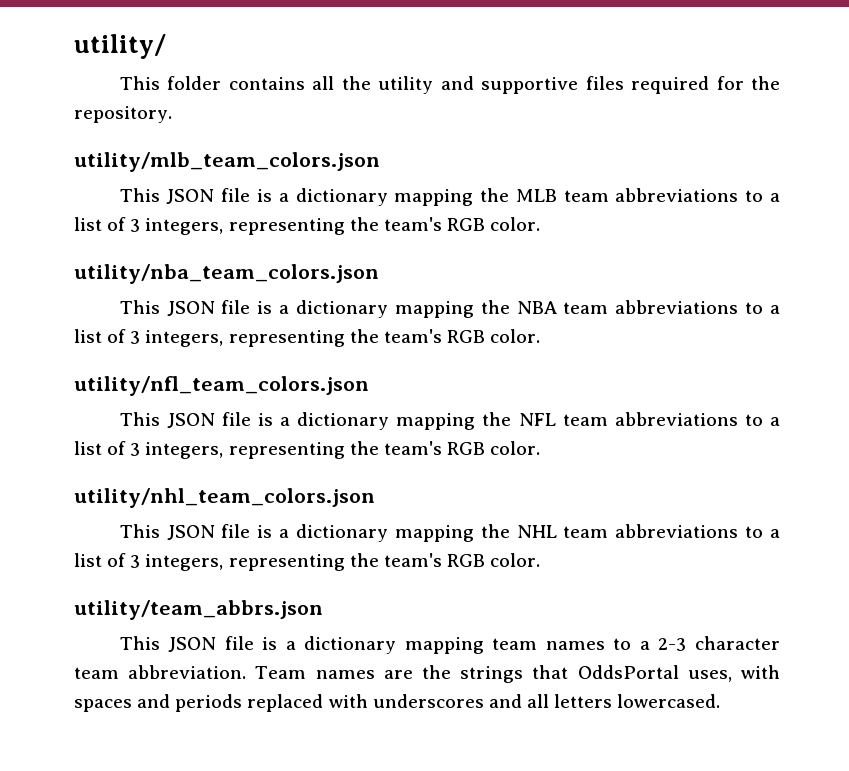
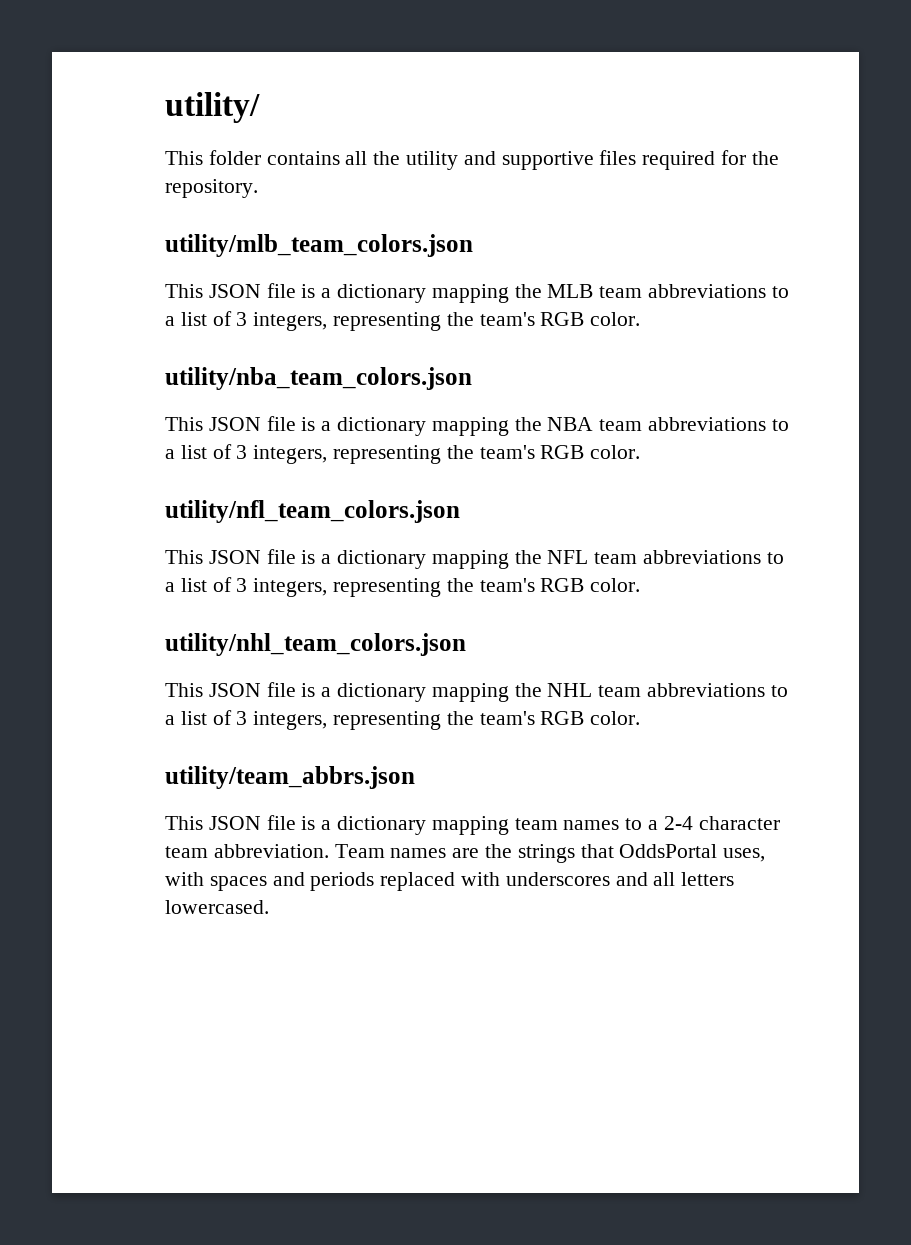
[658,638,687,651] 2-3 -> [663,816,693,830] 2-4

